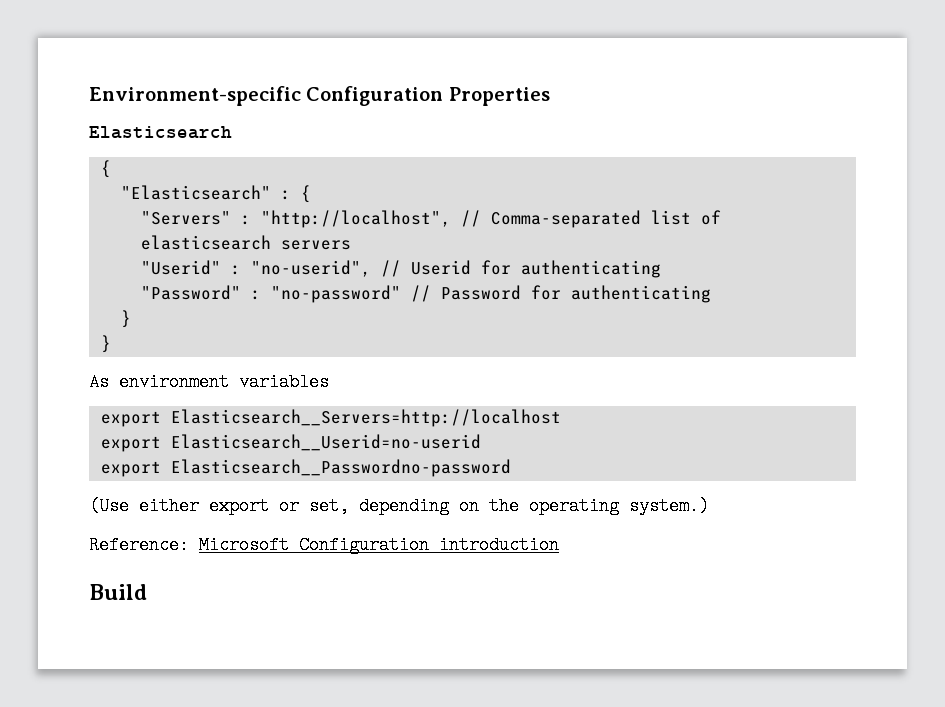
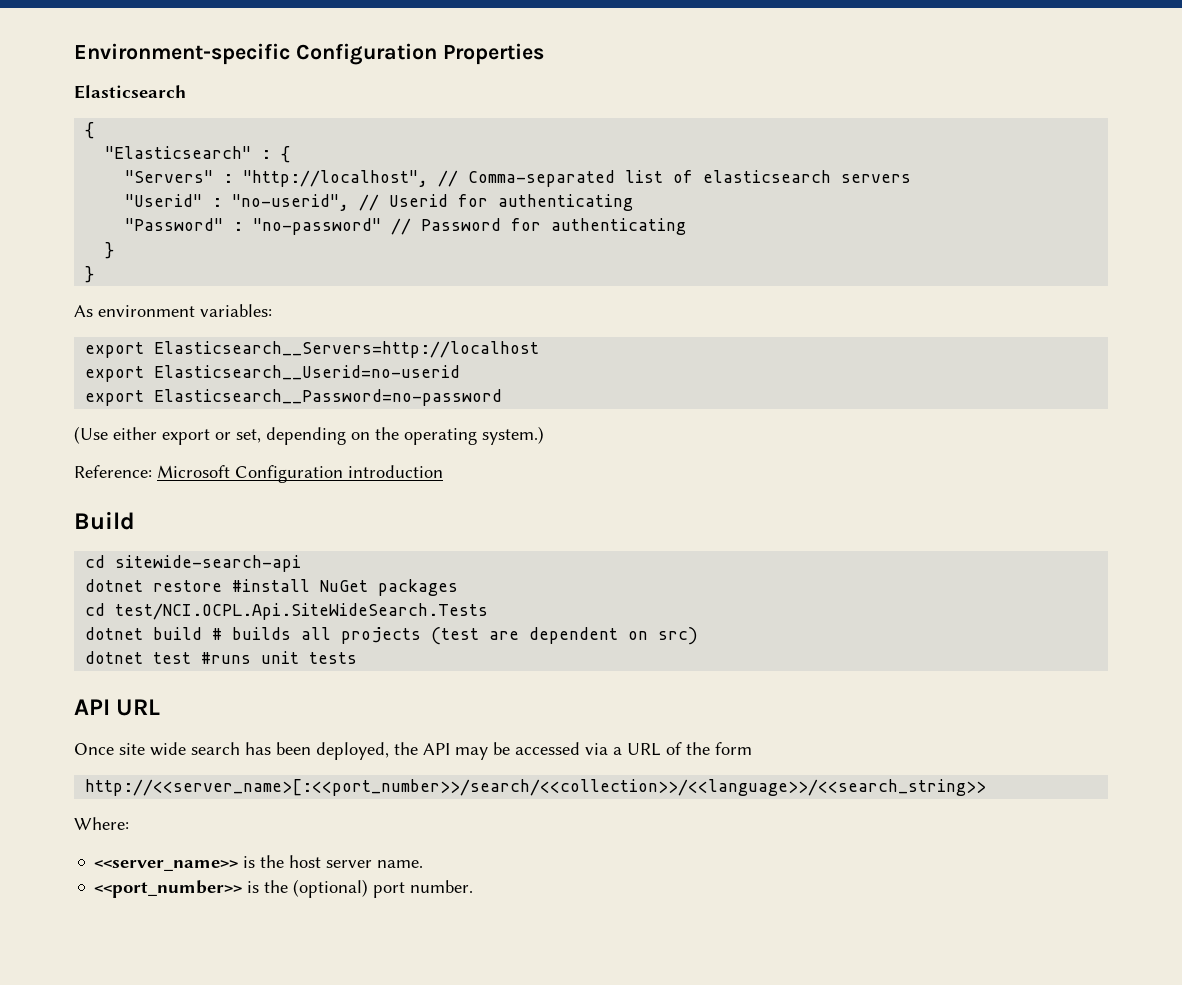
[239,373,329,391] variables -> [200,304,272,317] variables:
[170,459,511,477] Elasticsearch__Passwordno-password -> [154,389,503,406] Elasticsearch__Password=no-password
(147, 592) none -> [85,555,302,572] [85,579,459,596] [85,603,489,620] [85,627,699,645] [85,651,358,664] [74,699,161,716] [74,742,752,760] [85,779,987,796] [74,817,129,830] [94,855,424,871] [94,879,474,898] // cd sitewide-search-api // dotnet restore #install NuGet packages // cd test/NCI.OCPL.Api.SiteWideSearch.Tests // dotnet build # builds all projects (test are dependent on src) // dotnet test #runs unit tests // API URL // Once site wide search has been deployed, the API may be accessed via a URL of the form // http://<<server_name>[:<<port_number>>/search/<<collection>>/<<language>>/<<search_string>> // Where: // <<server_name>> is the host server name. // <<port_number>> is the (optional) port number.

